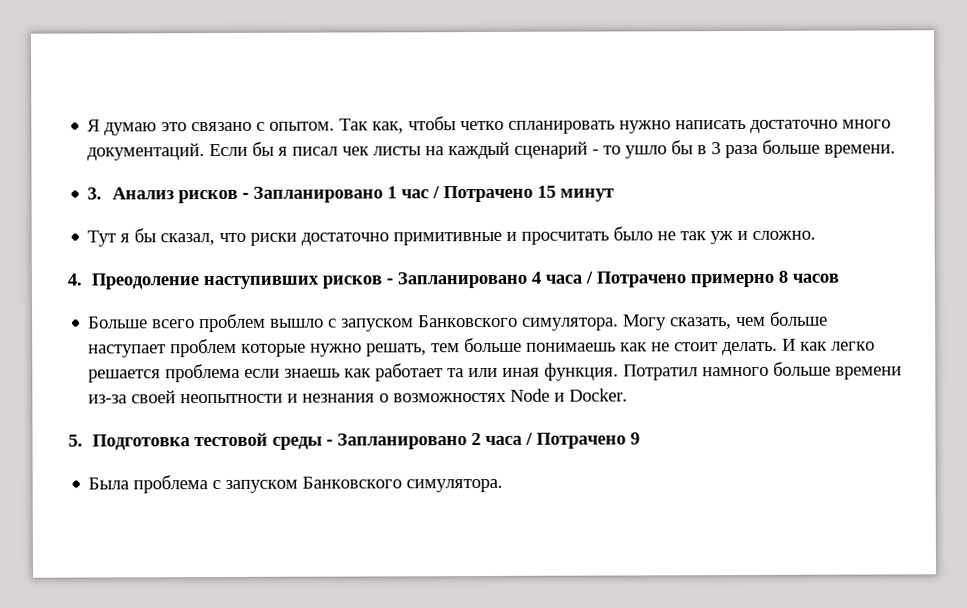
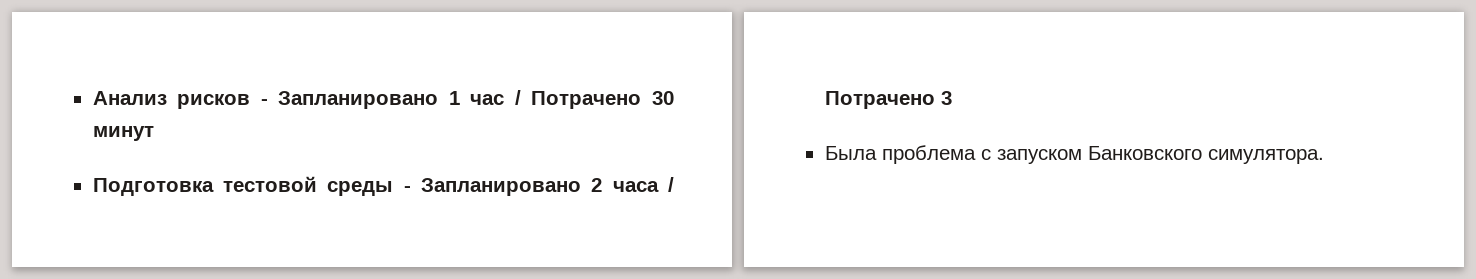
[87,116,892,136] [87,139,897,161] [87,187,103,200] Я думаю это связано с опытом. Так как, чтобы четко спланировать нужно написать достаточно много документаций. Если бы я писал чек листы на каждый сценарий - то ушло бы в 3 раза больше времени. // 3. -> (92, 98) none
[536,185,556,198] 15 -> [651,91,674,105] 30
[87,226,817,247] [67,270,840,290] [88,311,829,333] [88,337,876,358] [88,361,903,383] [88,388,629,404] [68,434,83,447] Тут я бы сказал, что риски достаточно примитивные и просчитать было не так уж и сложно. // 4. Преодоление наступивших рисков - Запланировано 4 часа / Потрачено примерно 8 часов // Больше всего проблем вышло с запуском Банковского симулятора. Могу сказать, чем больше наступает проблем которые нужно решать, тем больше понимаешь как не стоит делать. И как легко решается проблема если знаешь как работает та или иная функция. Потратил намного больше времени из-за своей неопытности и незнания о возможностях Node и Docker. // 5. -> (154, 133) none
[630,432,641,445] 9 -> [940,91,952,105] 3

